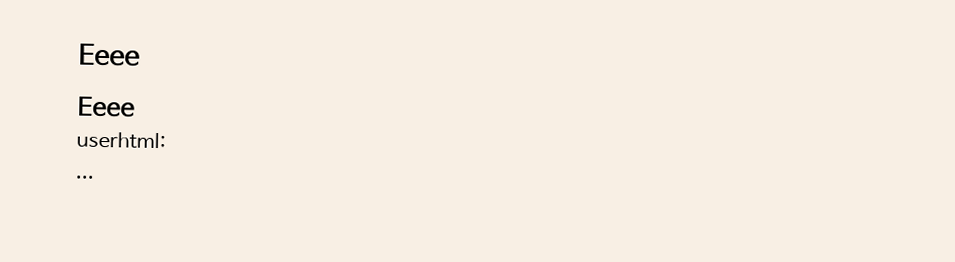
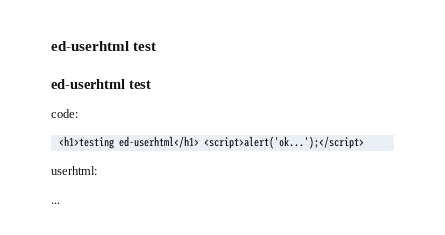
[78,43,140,67] [77,96,135,118] Eeee // Eeee -> [51,41,157,51] [51,79,151,89] [51,109,78,118] [58,136,364,149] ed-userhtml test // ed-userhtml test // code: // <h1>testing ed-userhtml</h1> <script>alert('ok...');</script>

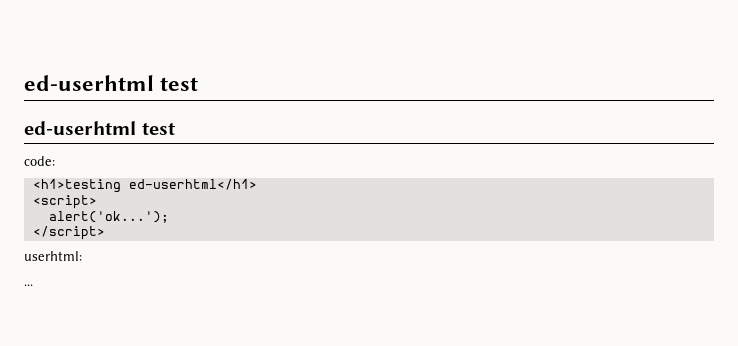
[203,136,364,149] <script>alert('ok...');</script> -> [32,195,97,209] [48,211,169,223] [32,226,105,240] // <script> // alert('ok...'); // </script>

